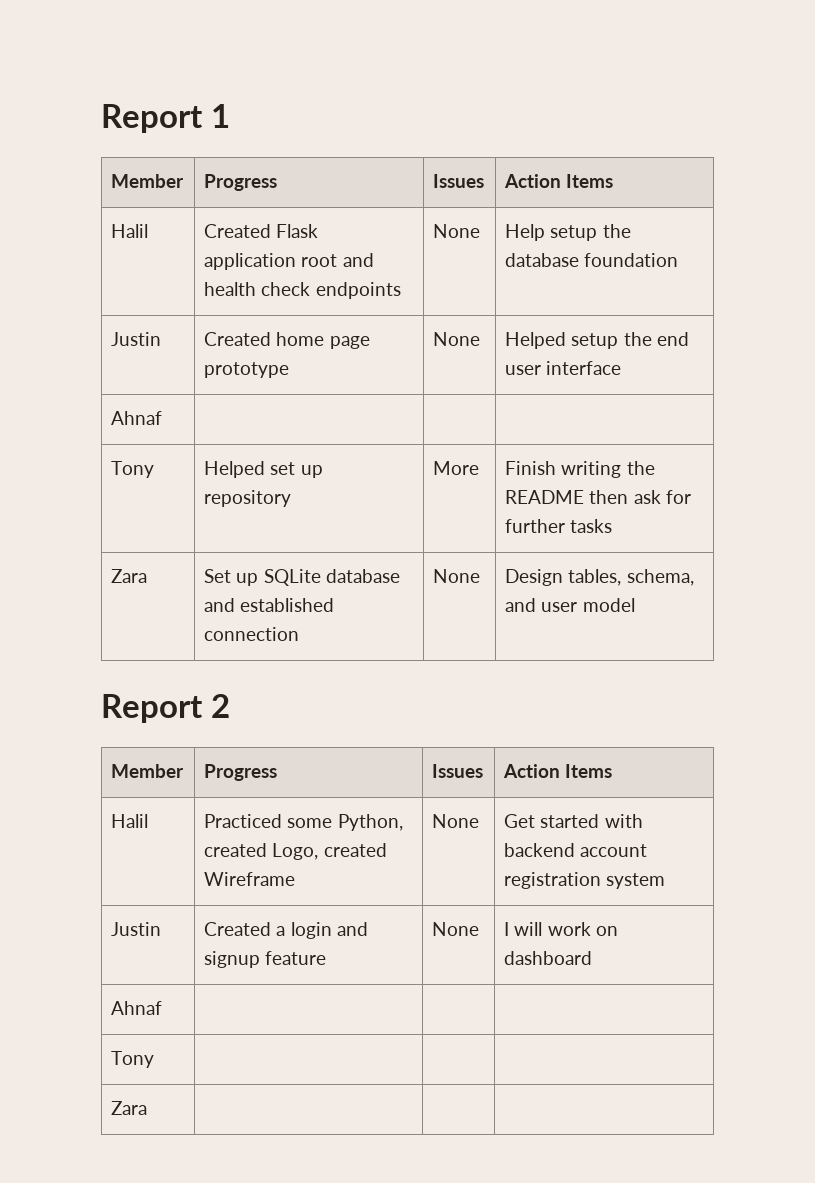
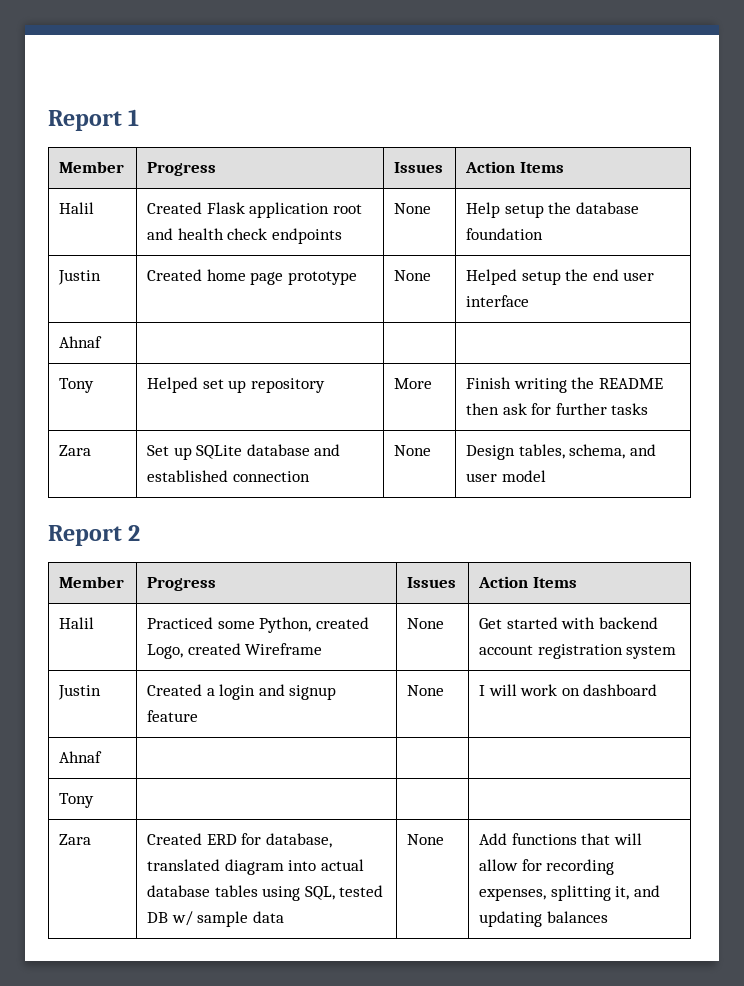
(148, 1108) | | -> [147,833,332,848] [147,859,364,875] [147,885,384,901] [147,911,284,927] [407,834,445,845] [479,833,642,845] [479,859,615,875] [479,885,660,901] [479,911,608,927] Created ERD for database, translated diagram into actual database tables using SQL, tested DB w/ sample data | None | Add functions that will allow for recording expenses, splitting it, and updating balances

